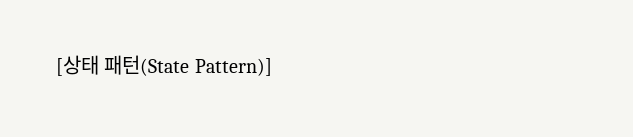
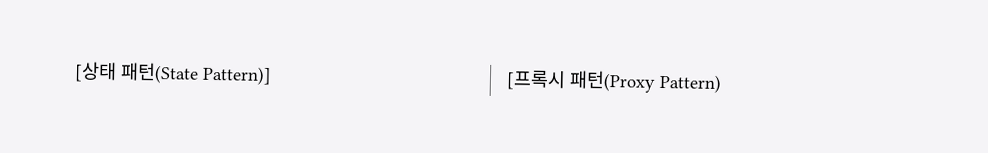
(272, 67) none -> [506,70,722,94] // [프록시 패턴(Proxy Pattern)

